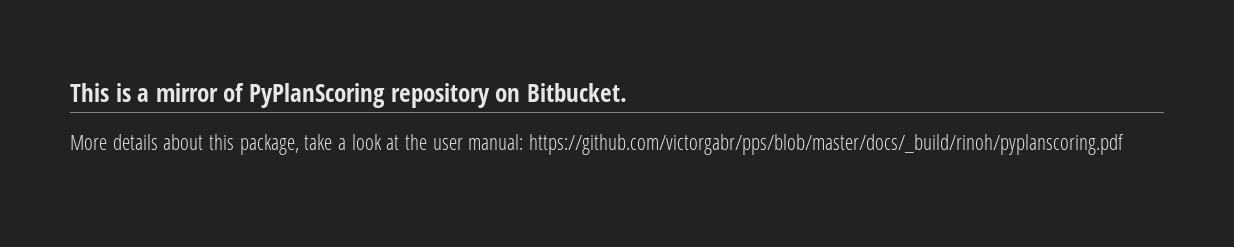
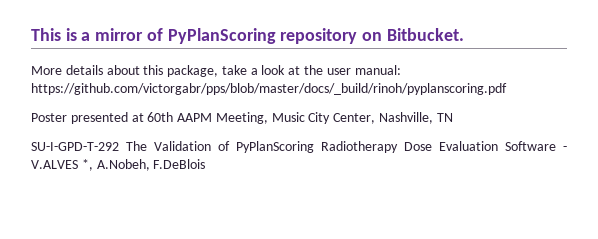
(1125, 144) none -> [31,112,453,124] [31,141,567,153] [31,159,206,171] // Poster presented at 60th AAPM Meeting, Music City Center, Nashville, TN // SU-I-GPD-T-292 The Validation of PyPlanScoring Radiotherapy Dose Evaluation Software - V.ALVES *, A.Nobeh, F.DeBlois

